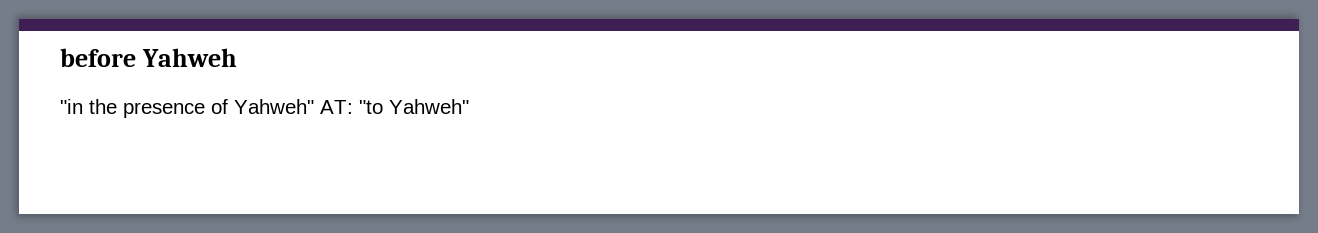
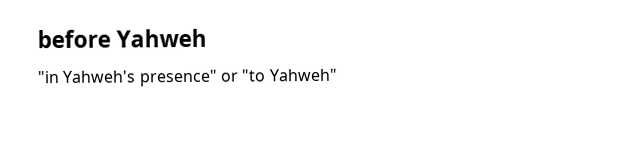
[89,99,353,118] the presence of Yahweh" AT: -> [62,69,239,87] Yahweh's presence" or

